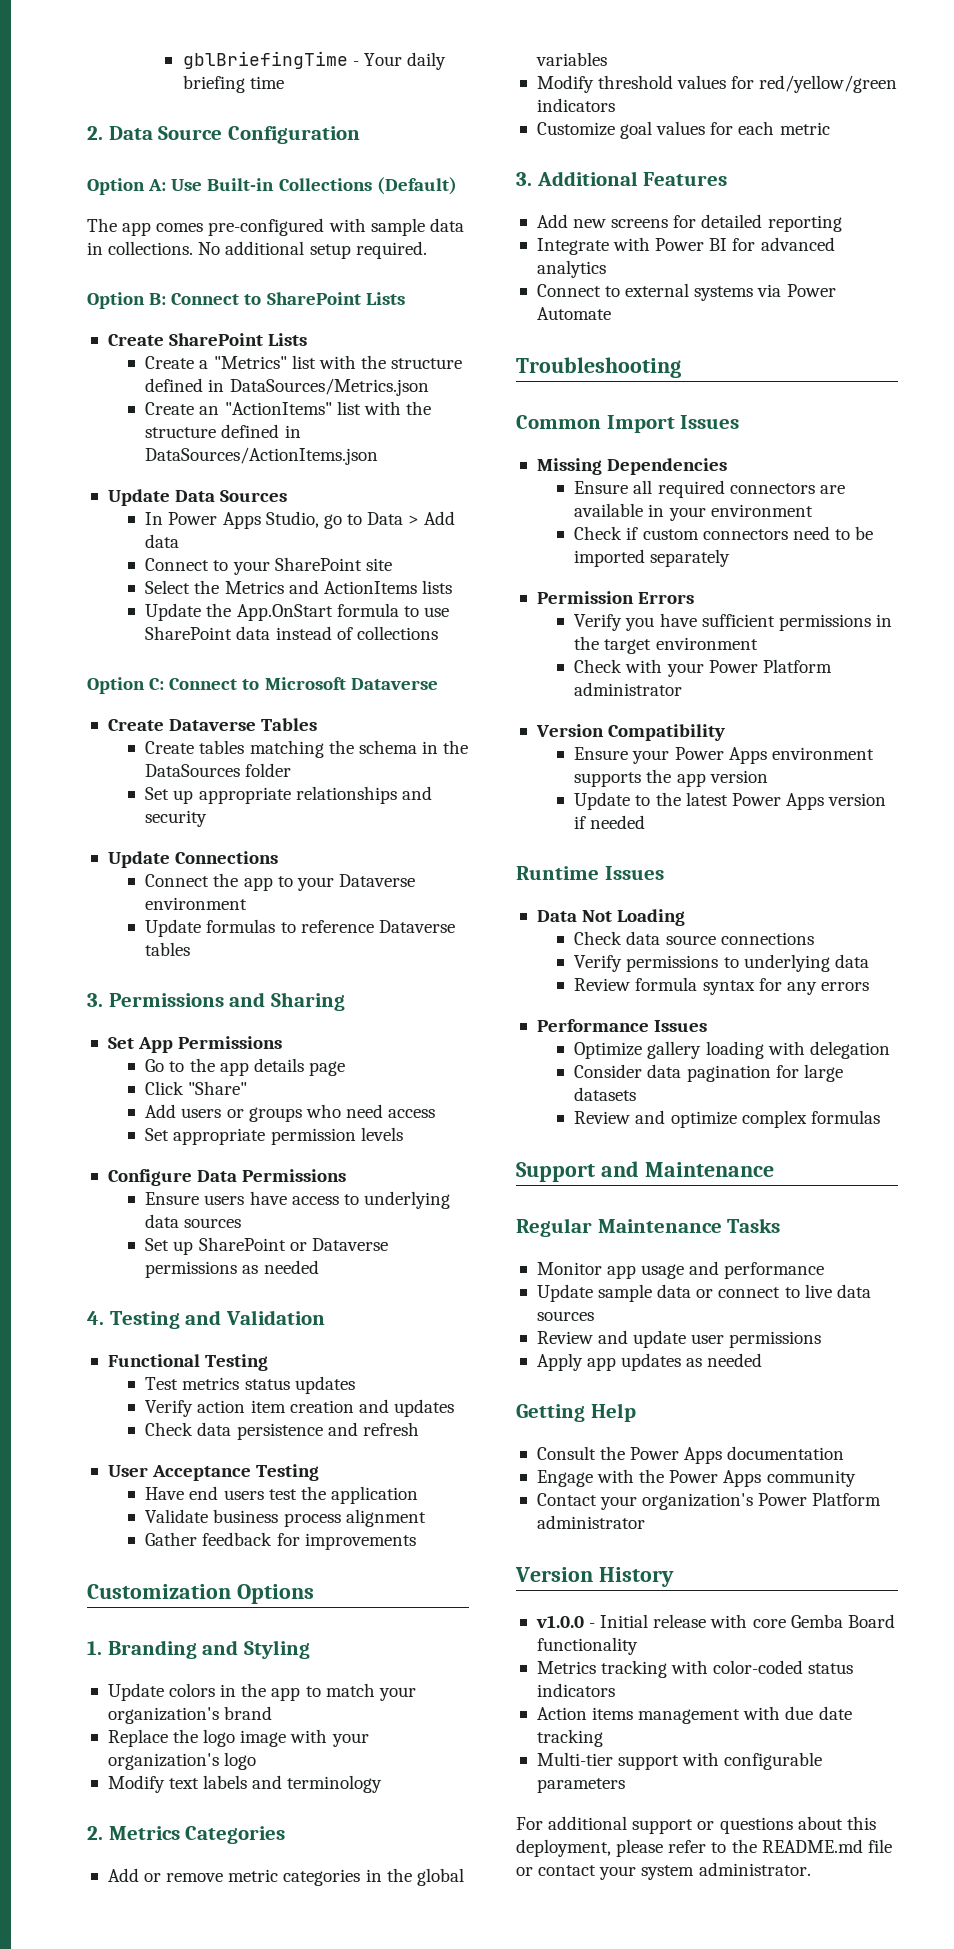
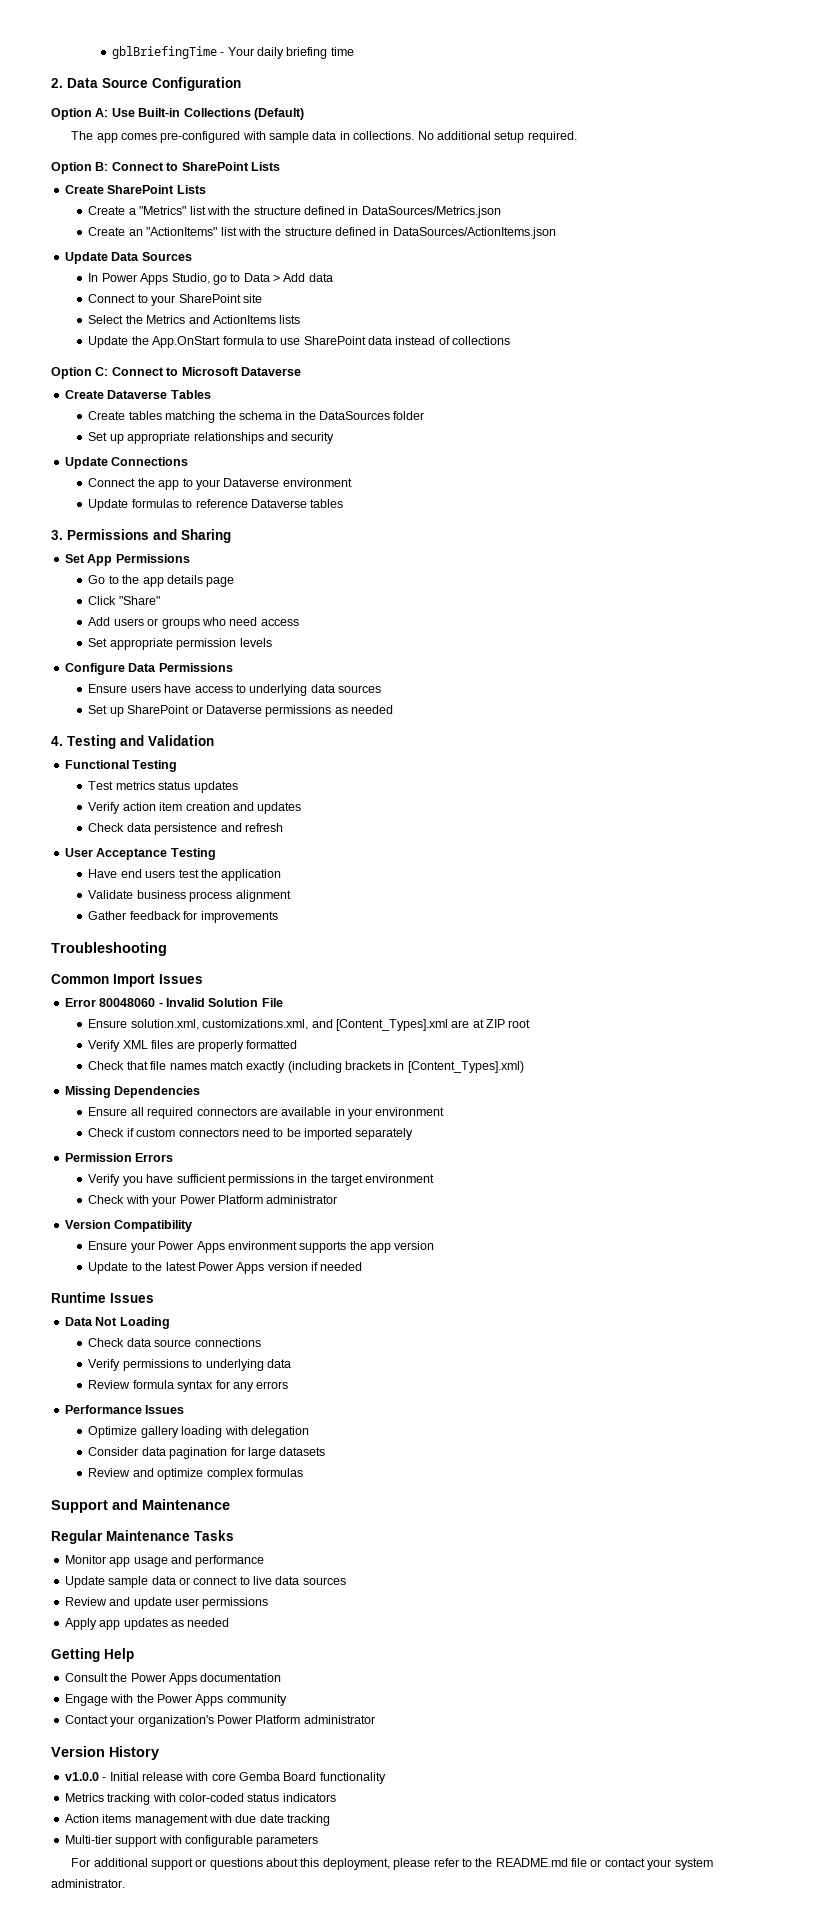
[87,1584,314,1604] [87,1640,310,1659] [107,1683,416,1701] [107,1706,273,1724] [107,1729,369,1747] [107,1752,257,1770] [107,1775,383,1793] [87,1826,286,1844] [107,1868,464,1886] [535,52,607,66] [536,75,898,93] [536,98,615,112] [536,121,830,139] [516,171,728,186] [536,214,842,232] [536,237,835,255] [536,260,606,278] [536,283,836,301] [536,307,611,320] [516,357,681,378] [516,415,740,433] Customization Options // 1. Branding and Styling // Update colors in the app to match your organization's brand // Replace the logo image with your organization's logo // Modify text labels and terminology // 2. Metrics Categories // Add or remove metric categories in the global variables // Modify threshold values for red/yellow/green indicators // Customize goal values for each metric // 3. Additional Features // Add new screens for detailed reporting // Integrate with Power BI for advanced analytics // Connect to external systems via Power Automate // Troubleshooting // Common Import Issues -> [51,942,167,956] [51,974,203,987] [64,998,283,1007] [88,1019,531,1031] [88,1040,298,1052] [88,1061,524,1073] Troubleshooting // Common Import Issues // Error 80048060 - Invalid Solution File // Ensure solution.xml, customizations.xml, and [Content_Types].xml are at ZIP root // Verify XML files are properly formatted // Check that file names match exactly (including brackets in [Content_Types].xml)

